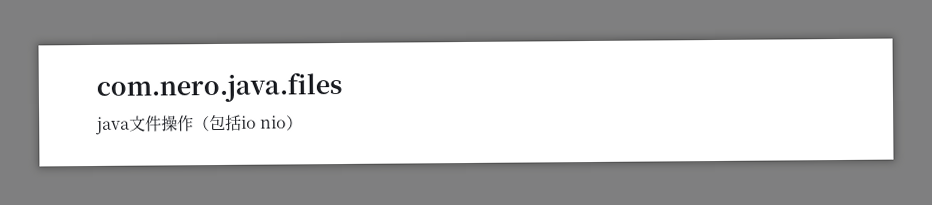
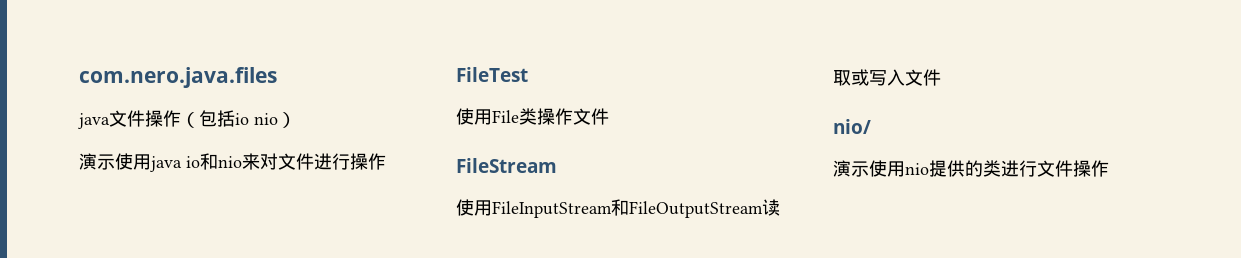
(304, 123) none -> [79,153,386,172] [456,67,528,82] [456,108,609,125] [456,158,557,173] [456,199,780,218] [833,69,941,86] [833,119,871,134] [833,160,1109,177] // 演示使用java io和nio来对文件进行操作 // FileTest // 使用File类操作文件 // FileStream // 使用FileInputStream和FileOutputStream读取或写入文件 // nio/ // 演示使用nio提供的类进行文件操作

